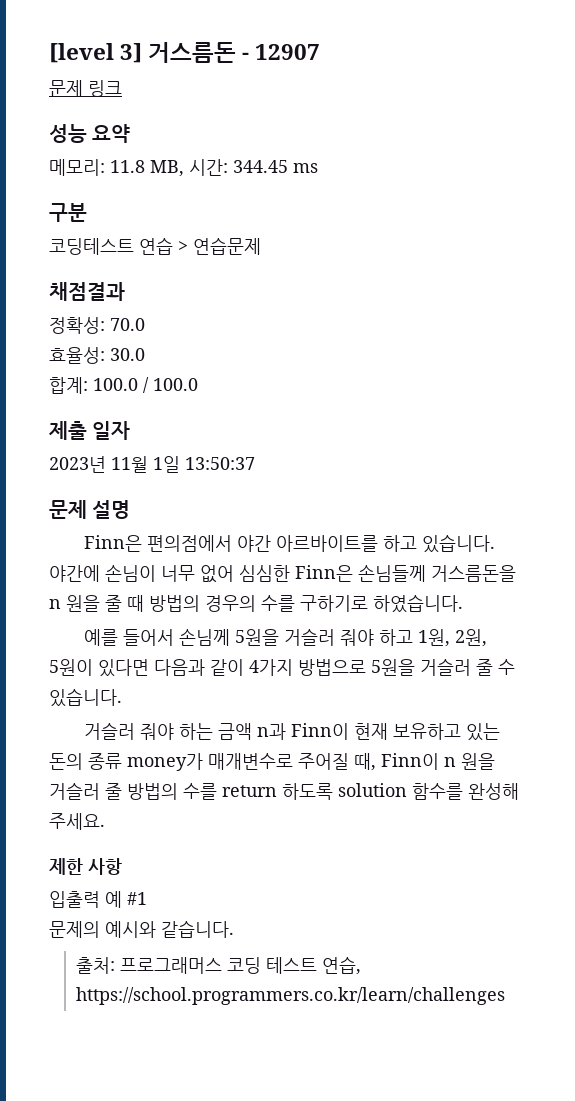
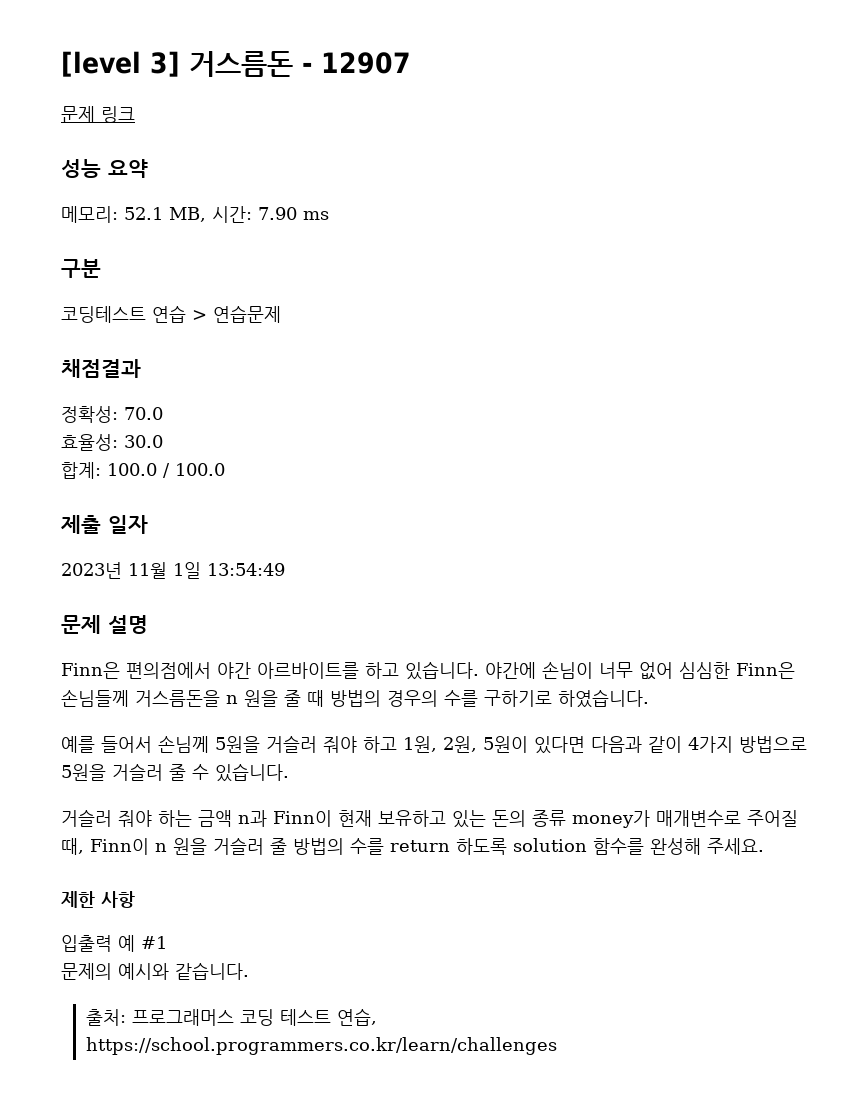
[110,160,145,173] 11.8 -> [124,207,163,220] 52.1
[233,160,288,173] 344.45 -> [258,207,297,220] 7.90
[185,457,255,470] 13:50:37 -> [207,563,285,576] 13:54:49

